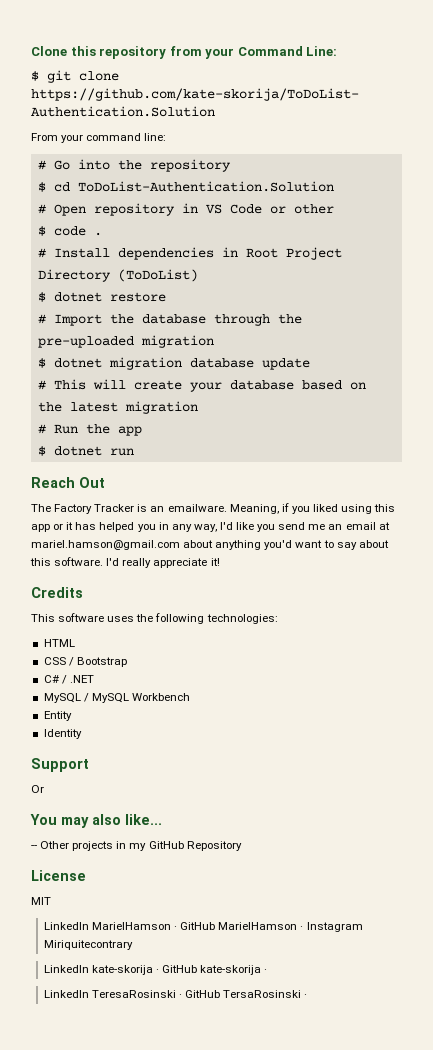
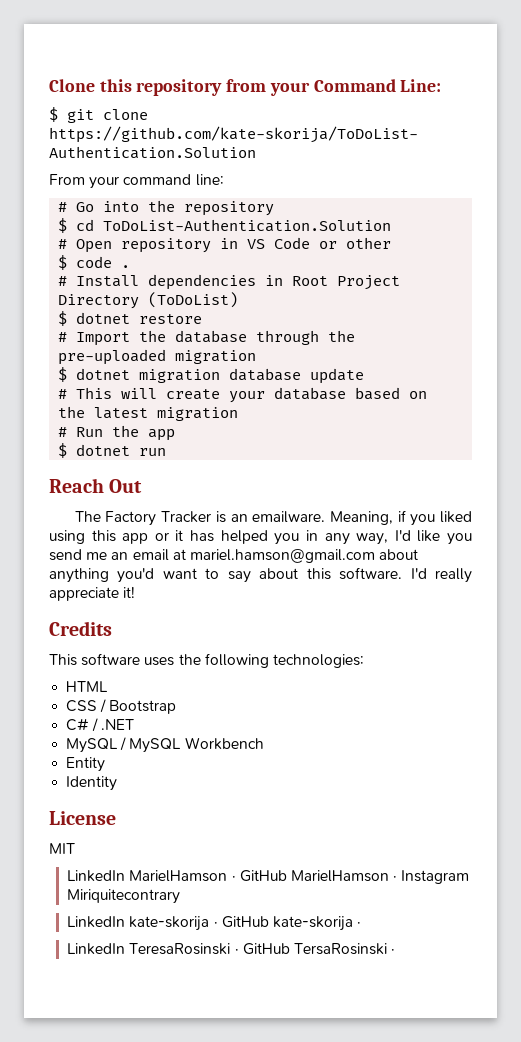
[31,758,89,772] [31,785,44,793] [30,814,162,828] [31,841,242,851] // Support // Or // You may also like... // -- Other projects in my GitHub Repository -> (118, 783) none

